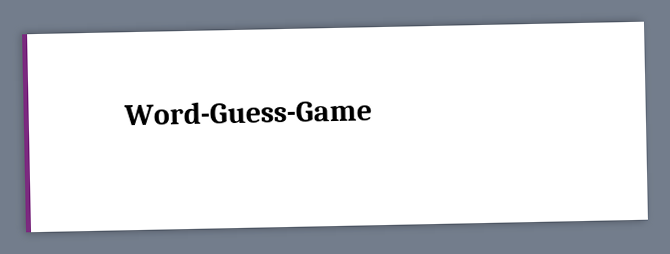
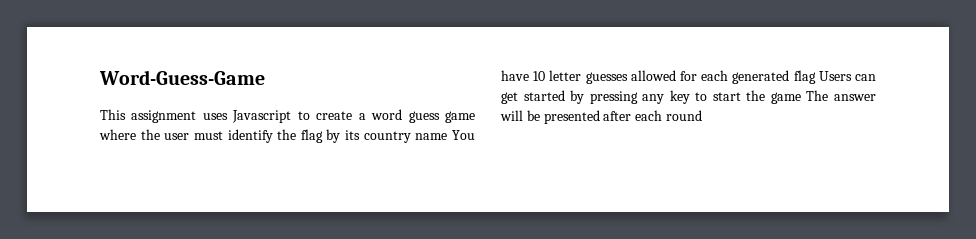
(372, 112) none -> [100,109,476,123] [99,129,475,143] [501,70,876,84] [501,90,876,104] [500,110,702,124] // This assignment uses Javascript to create a word guess game where the user must identify the flag by its country name You have 10 letter guesses allowed for each generated flag Users can get started by pressing any key to start the game The answer will be presented after each round

